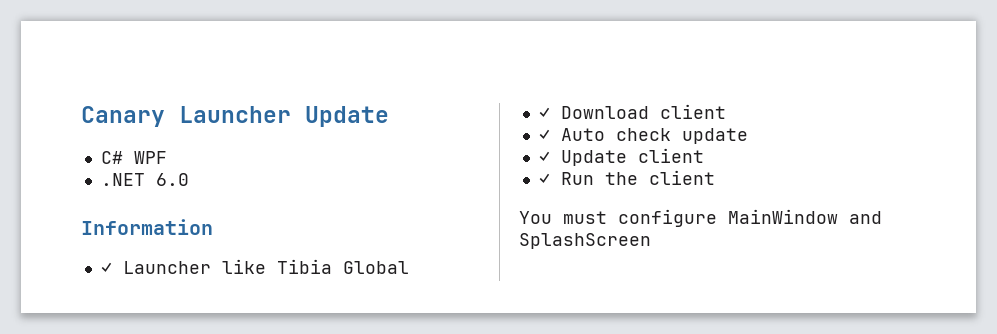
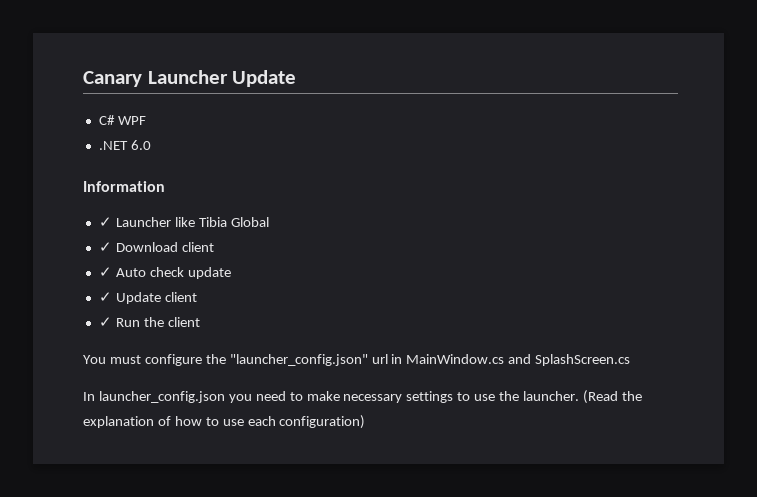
[728,209,882,224] [519,233,651,249] MainWindow and SplashScreen -> [205,354,631,366] [83,390,642,404] [83,415,366,429] the "launcher_config.json" url in MainWindow.cs and SplashScreen.cs // In launcher_config.json you need to make necessary settings to use the launcher. (Read the explanation of how to use each configuration)

